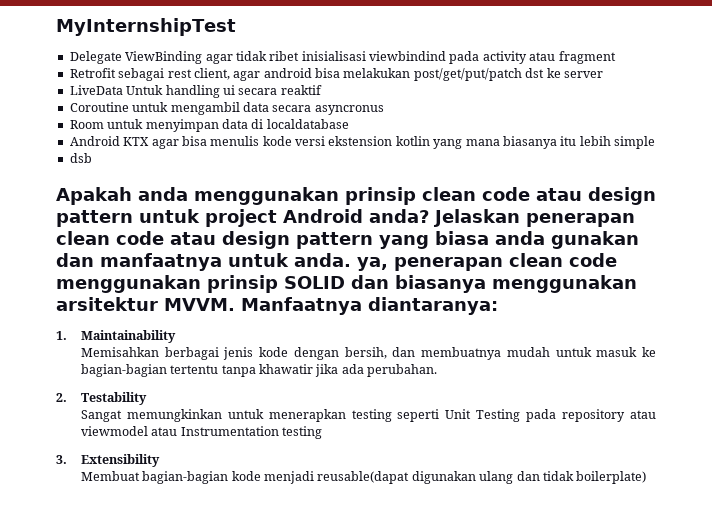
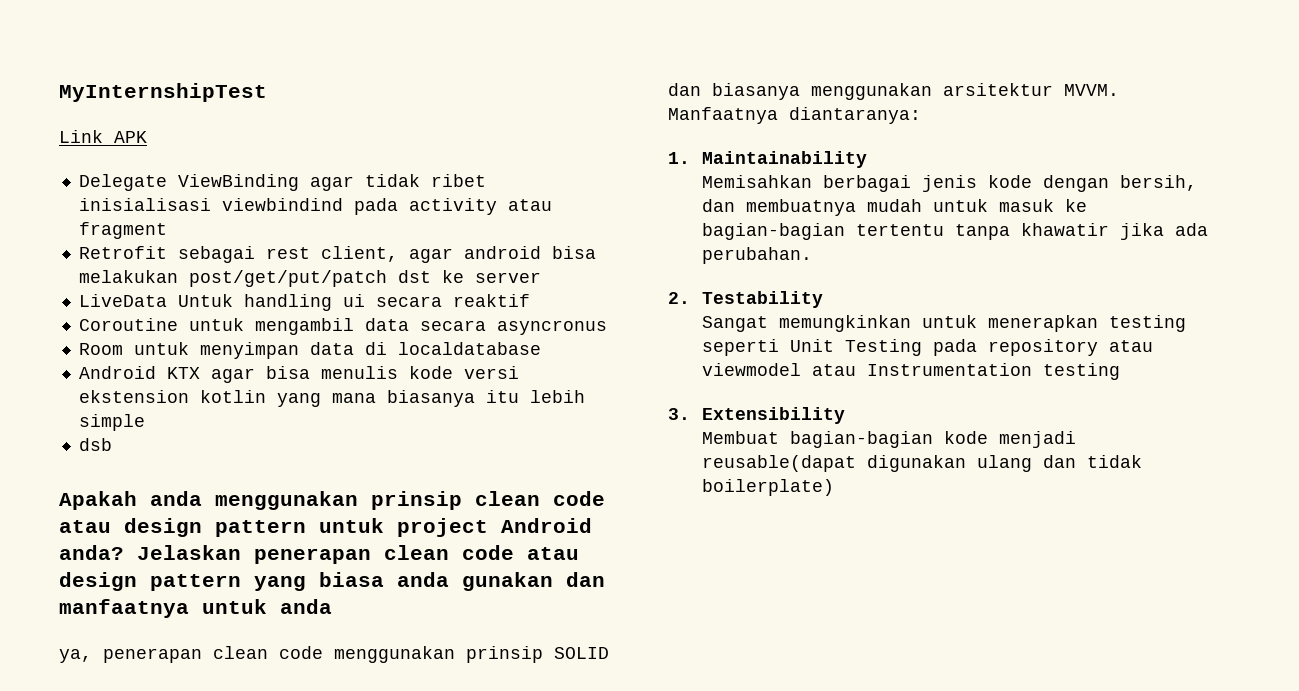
(236, 27) none -> [59,130,147,143] // Link APK
[294,253,351,267] anda. -> [280,599,332,614] anda //

